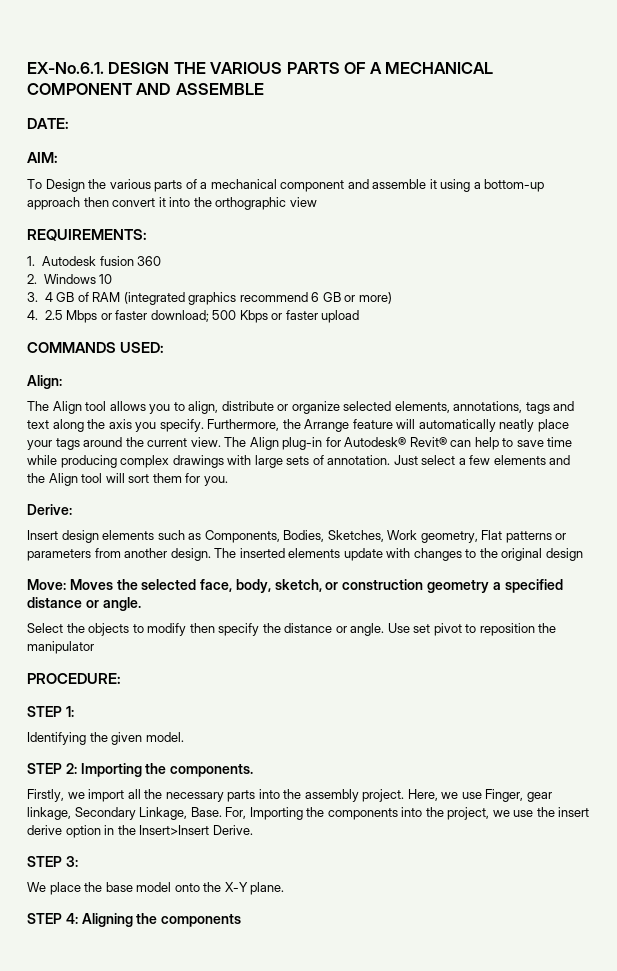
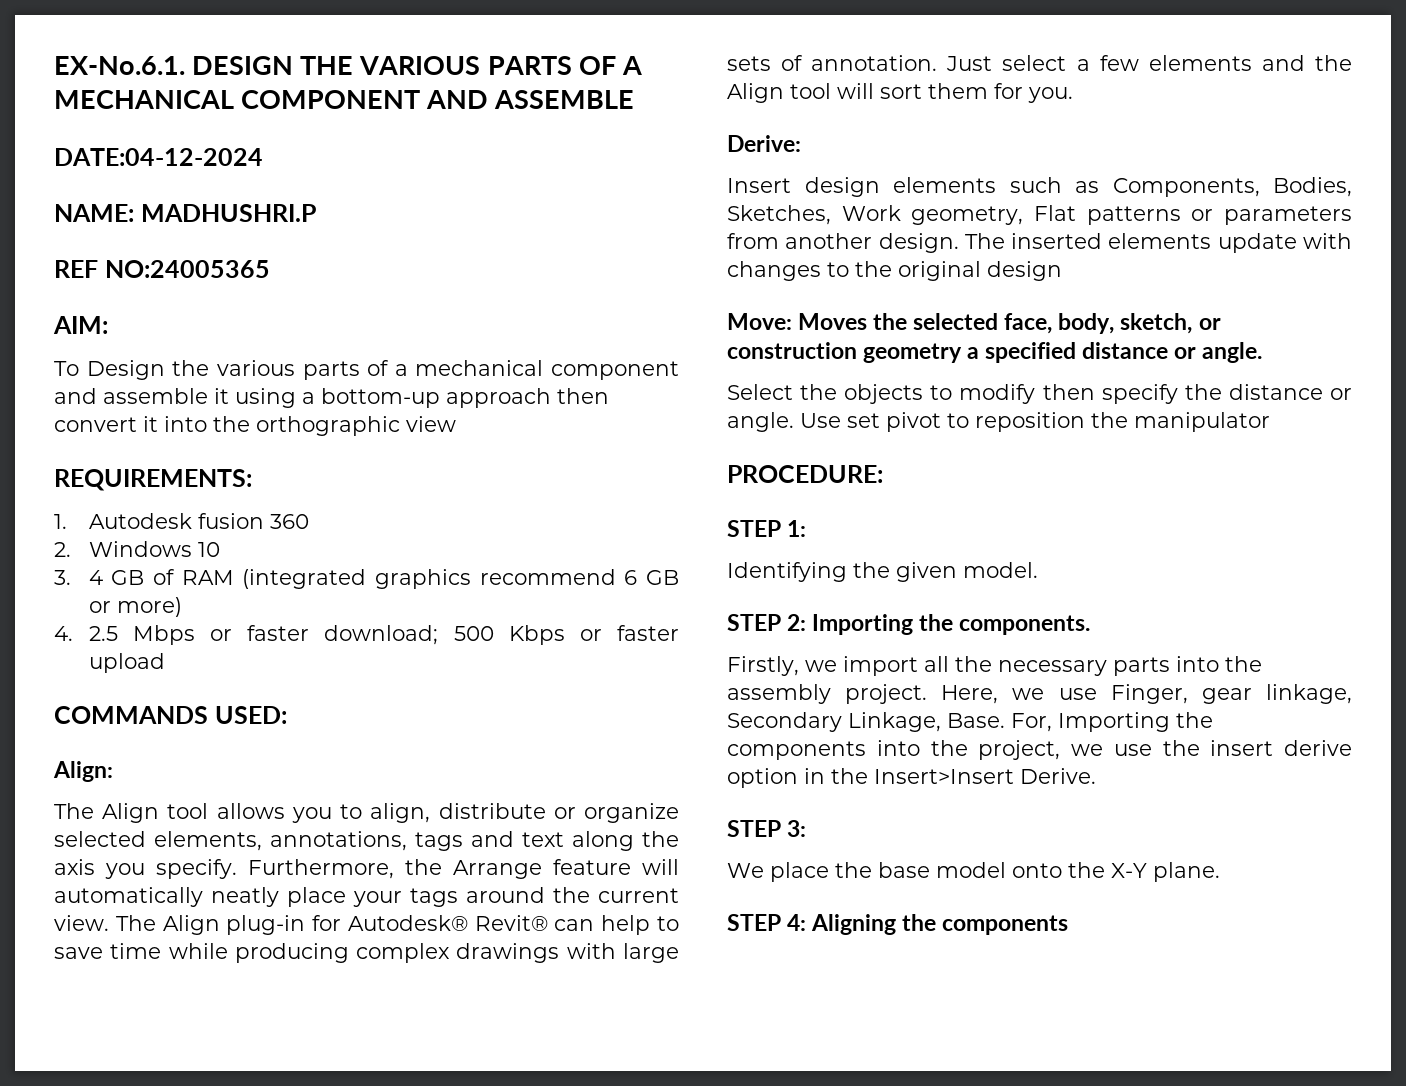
[27,118,69,129] DATE: -> [54,148,263,166] [54,204,316,222] [54,260,270,278] DATE:04-12-2024 // NAME: MADHUSHRI.P // REF NO:24005365

